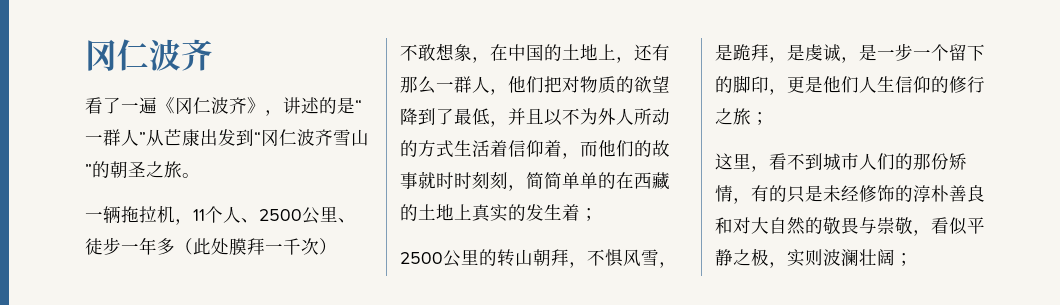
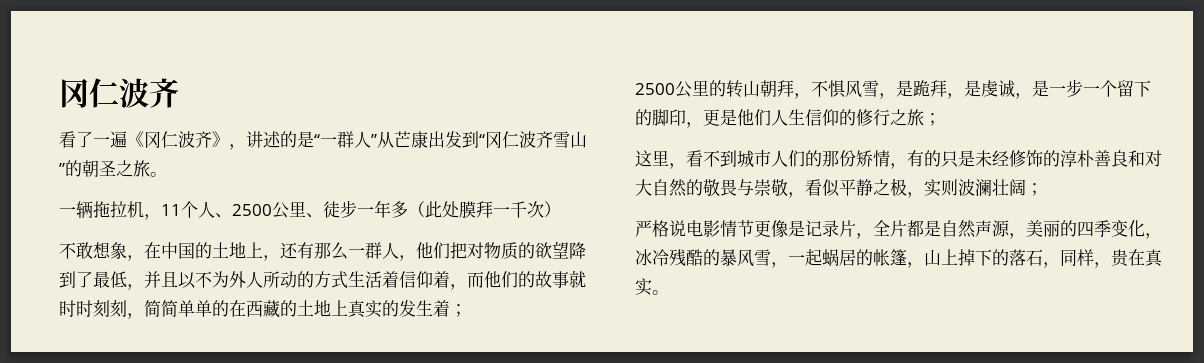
(913, 259) none -> [635,220,1162,239] [635,249,1163,268] [635,278,669,296] // 严格说电影情节更像是记录片，全片都是自然声源，美丽的四季变化，冰冷残酷的暴风雪，一起蜗居的帐篷，山上掉下的落石，同样，贵在真实。

